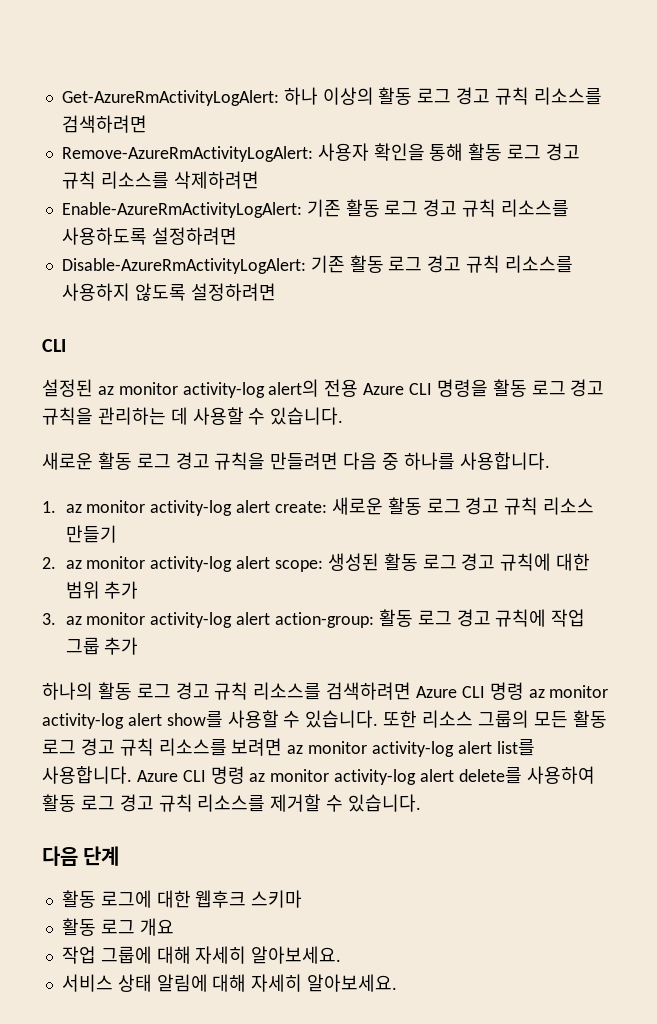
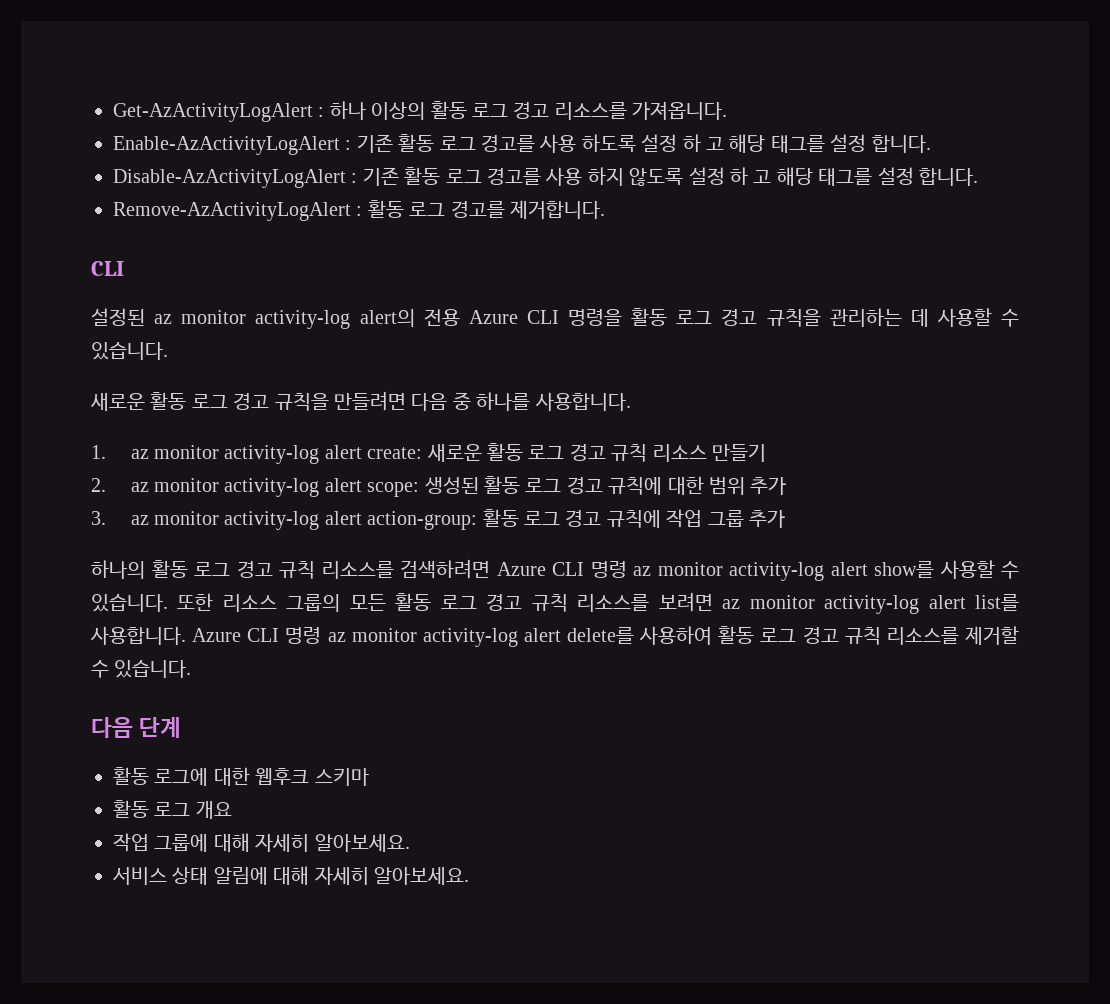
[61,90,279,106] Get-AzureRmActivityLogAlert: -> [113,103,325,122] Get-AzActivityLogAlert :
[494,87,602,105] [61,115,147,133] [61,143,580,162] [61,171,259,189] [61,199,569,218] [61,227,237,245] [61,255,573,274] [61,283,276,301] 규칙 리소스를 검색하려면 // Remove-AzureRmActivityLogAlert: 사용자 확인을 통해 활동 로그 경고 규칙 리소스를 삭제하려면 // Enable-AzureRmActivityLogAlert: 기존 활동 로그 경고 규칙 리소스를 사용하도록 설정하려면 // Disable-AzureRmActivityLogAlert: 기존 활동 로그 경고 규칙 리소스를 사용하지 않도록 설정하려면 -> [554,101,728,120] [113,134,931,155] [113,167,978,188] [113,200,605,221] 리소스를 가져옵니다. // Enable-AzActivityLogAlert : 기존 활동 로그 경고를 사용 하도록 설정 하 고 해당 태그를 설정 합니다. // Disable-AzActivityLogAlert : 기존 활동 로그 경고를 사용 하지 않도록 설정 하 고 해당 태그를 설정 합니다. // Remove-AzActivityLogAlert : 활동 로그 경고를 제거합니다.

